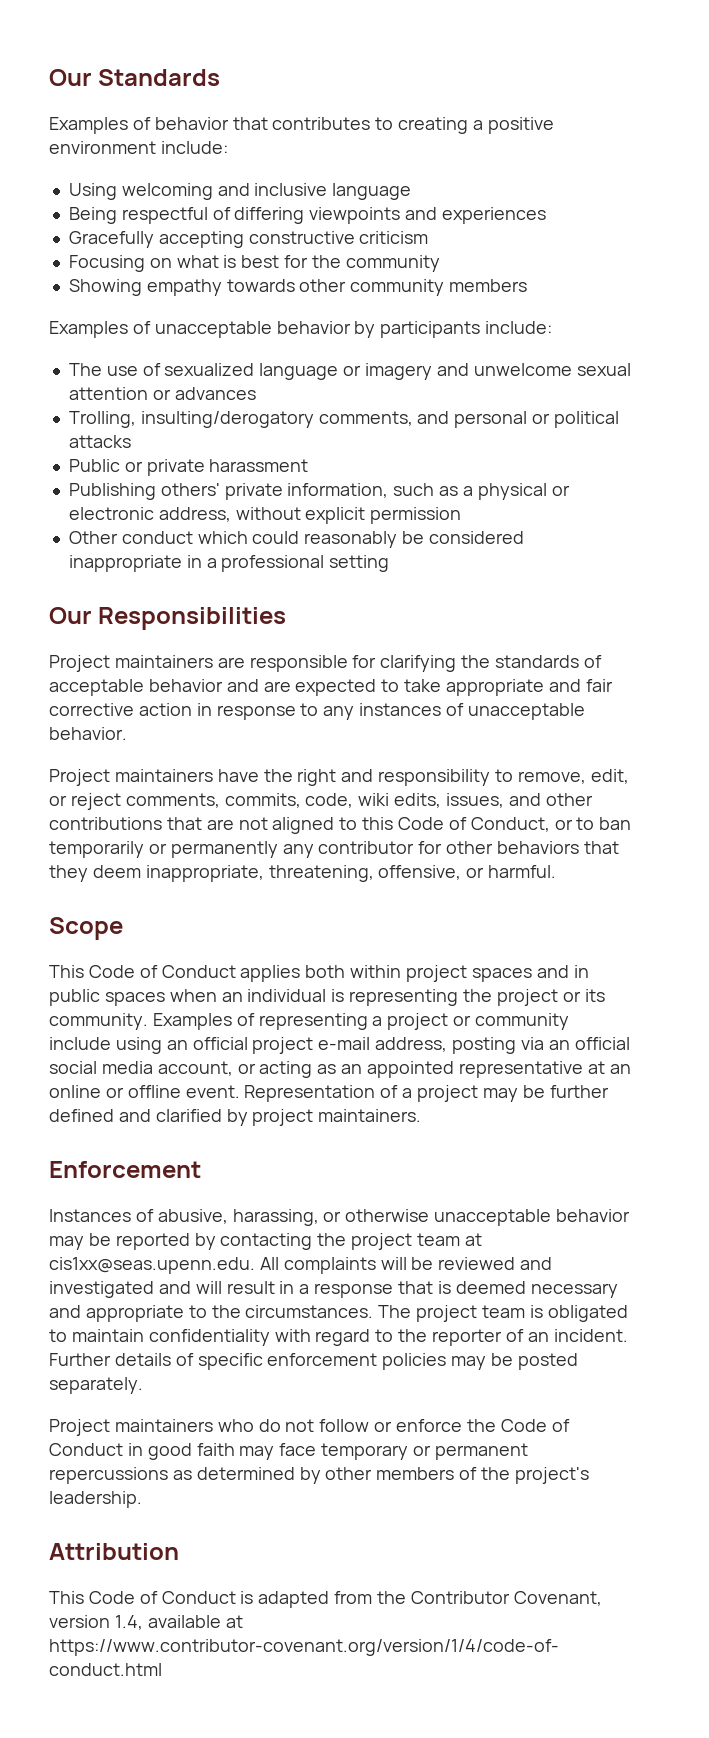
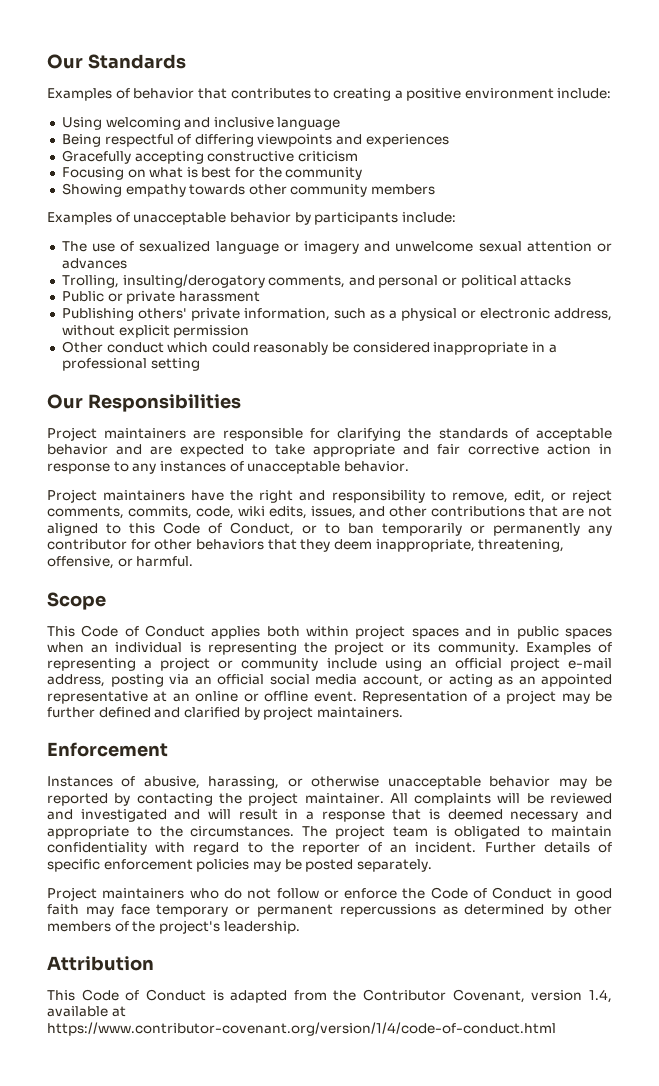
[417,1233,482,1246] [49,1257,255,1274] team at cis1xx@seas.upenn.edu. -> [304,793,384,804] maintainer.

